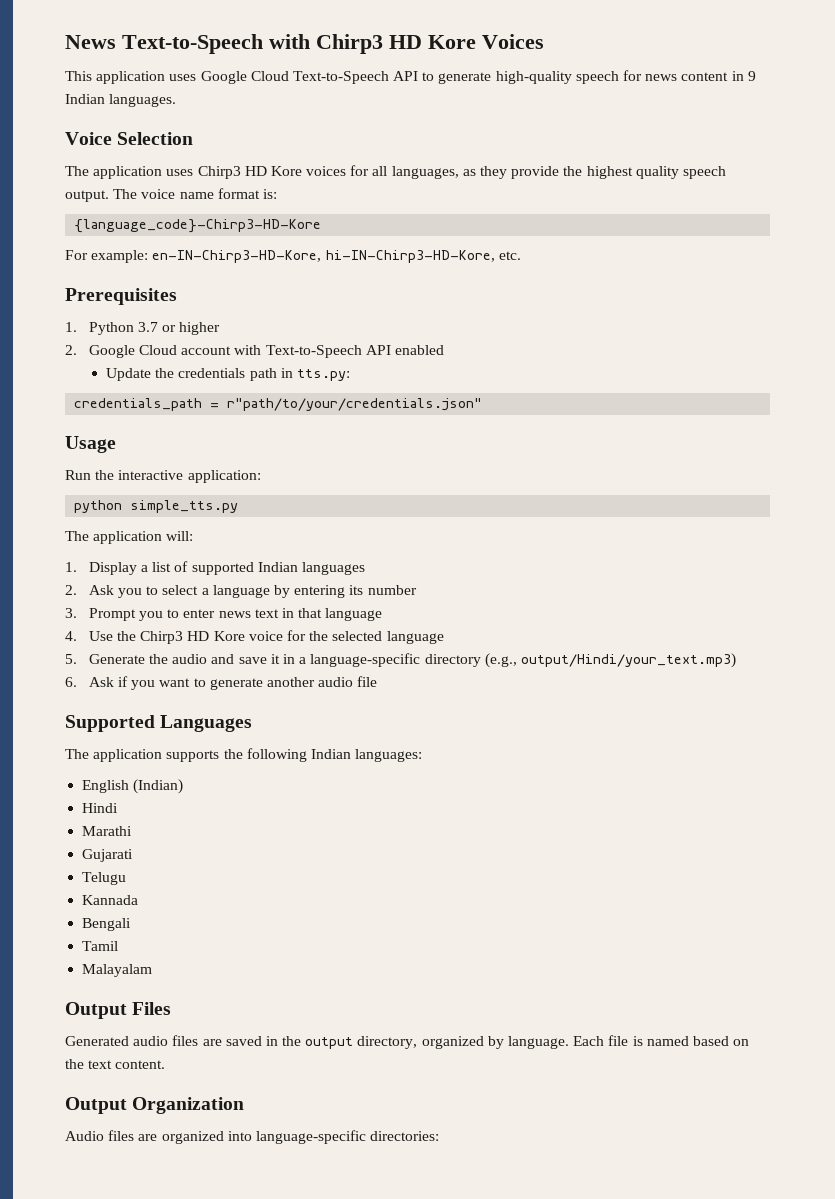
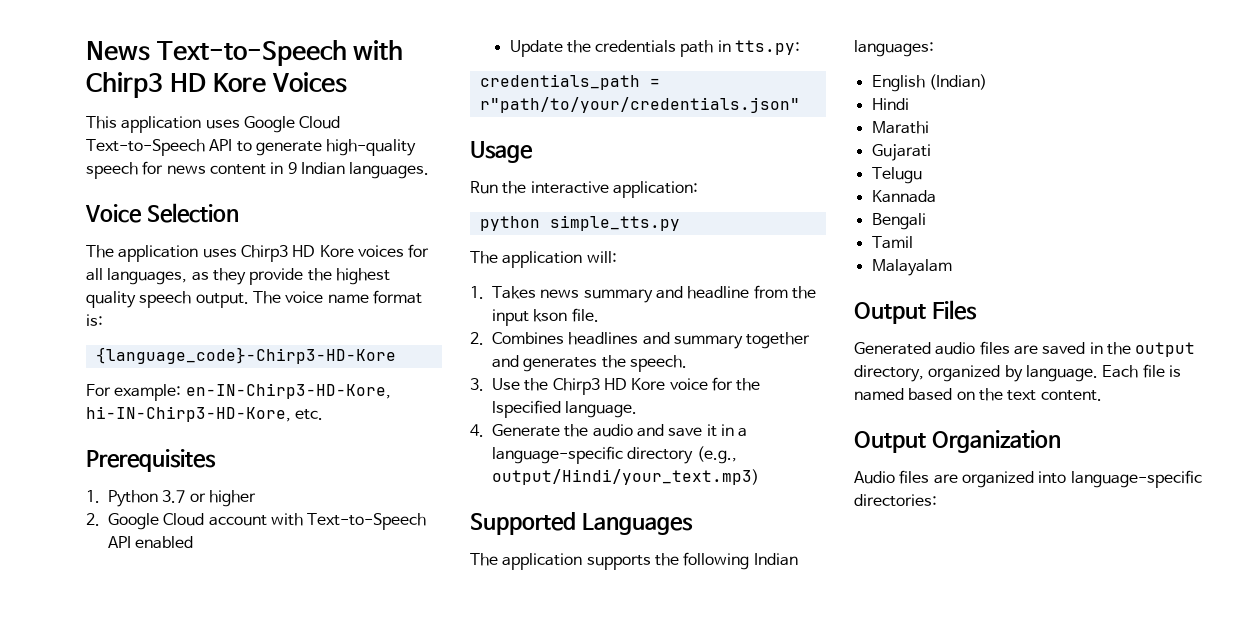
[88,561,366,575] [65,585,417,598] [65,608,383,621] [65,631,77,641] Display a list of supported Indian languages // 2. Ask you to select a language by entering its number // 3. Prompt you to enter news text in that language // 4. -> [492,285,816,303] [492,308,599,326] [470,332,811,349] [492,355,687,372] [470,378,484,391] Takes news summary and headline from the input kson file. // 2. Combines headlines and summary together and generates the speech. // 3.
[332,631,444,644] [65,654,77,664] selected language // 5. -> [492,400,638,418] [470,424,484,437] lspecified language. // 4.
[65,676,378,690] // 6. Ask if you want to generate another audio file -> (759, 477) none

